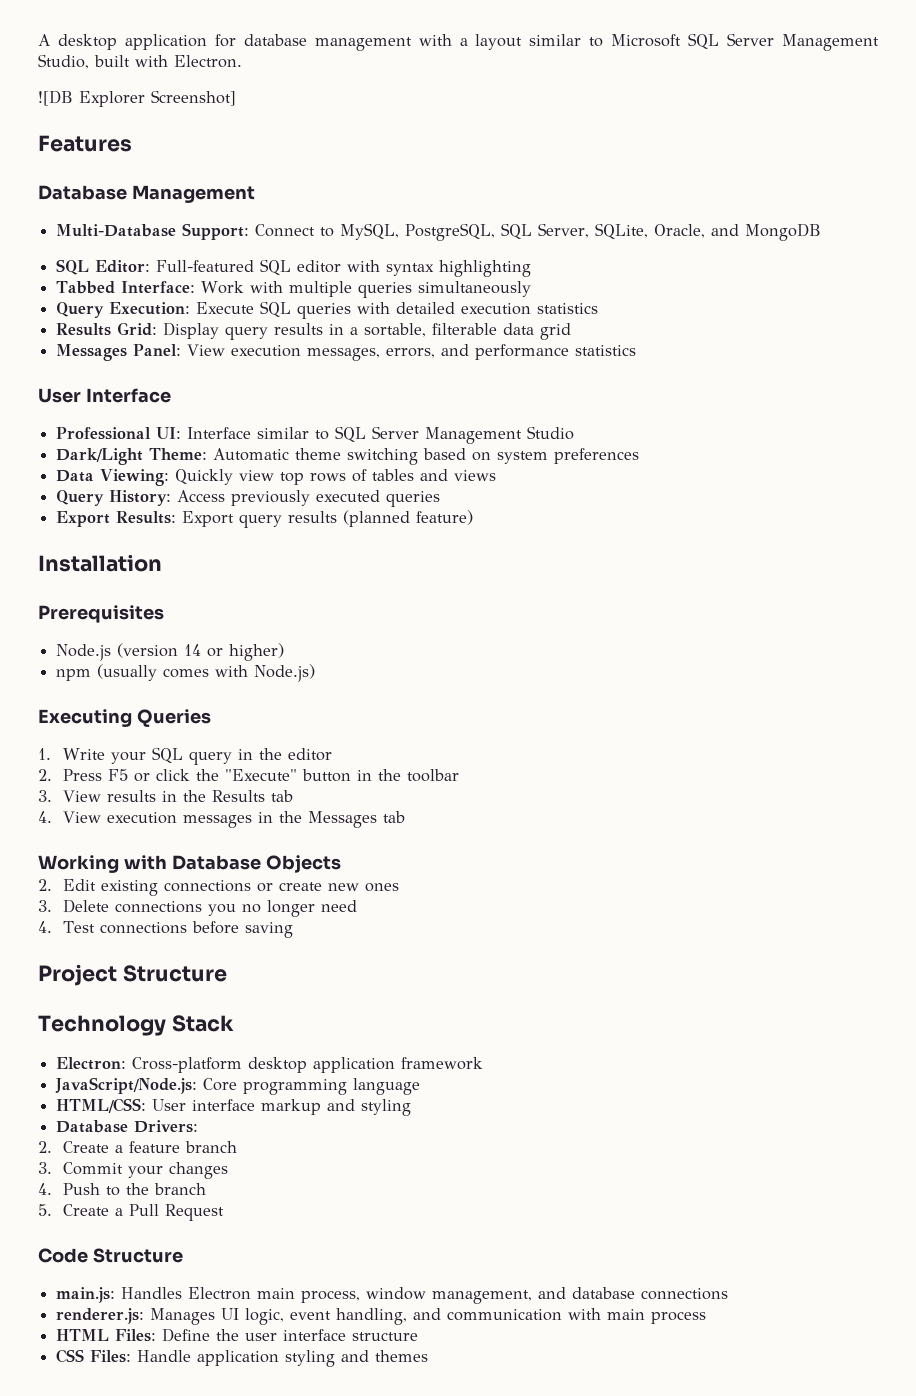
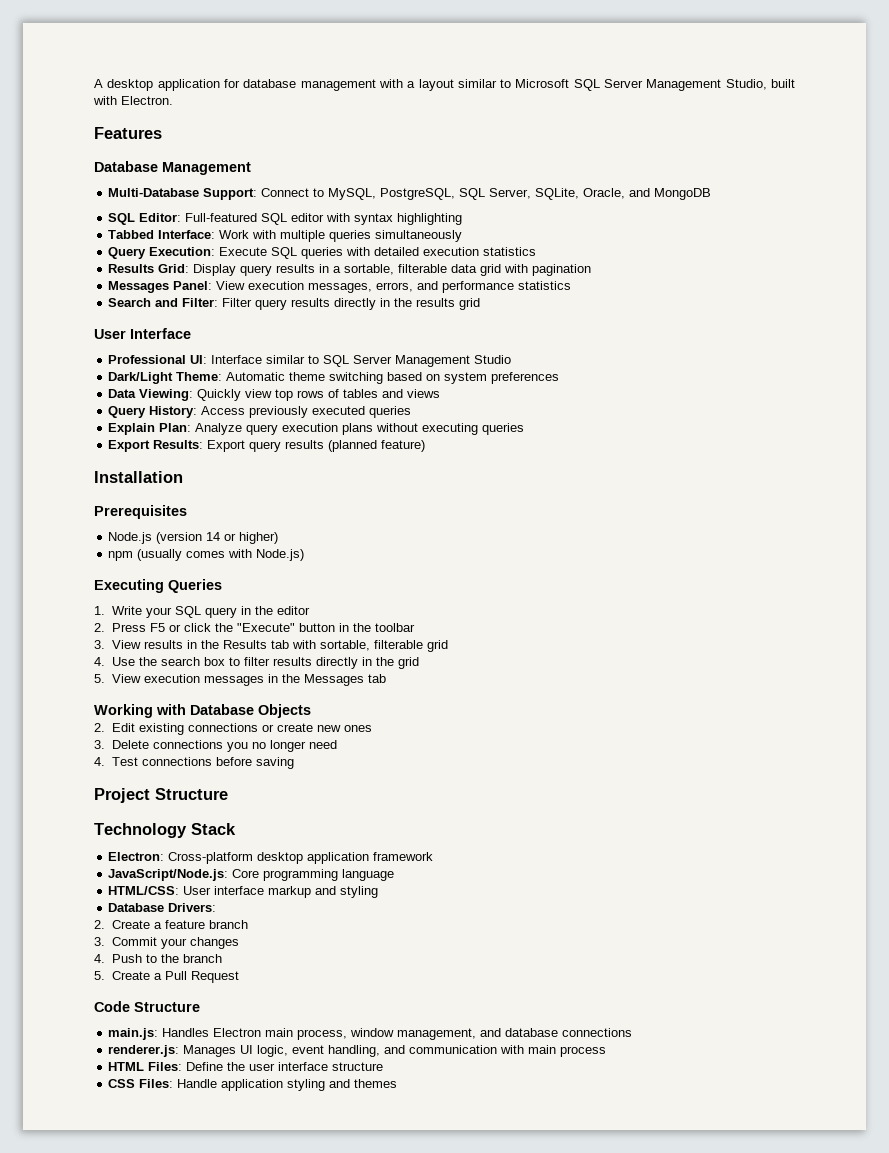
[38,90,236,107] // ![DB Explorer Screenshot] -> (173, 100) none
(572, 331) none -> [504,264,592,276] with pagination
(637, 350) none -> [108,298,481,310] // Search and Filter: Filter query results directly in the results grid
(441, 499) none -> [108,423,525,435] // Explain Plan: Analyze query execution plans without executing queries
[38,811,52,823] // 4. -> [291,640,448,652] [94,657,419,669] [94,674,105,683] with sortable, filterable grid // 4. Use the search box to filter results directly in the grid // 5.

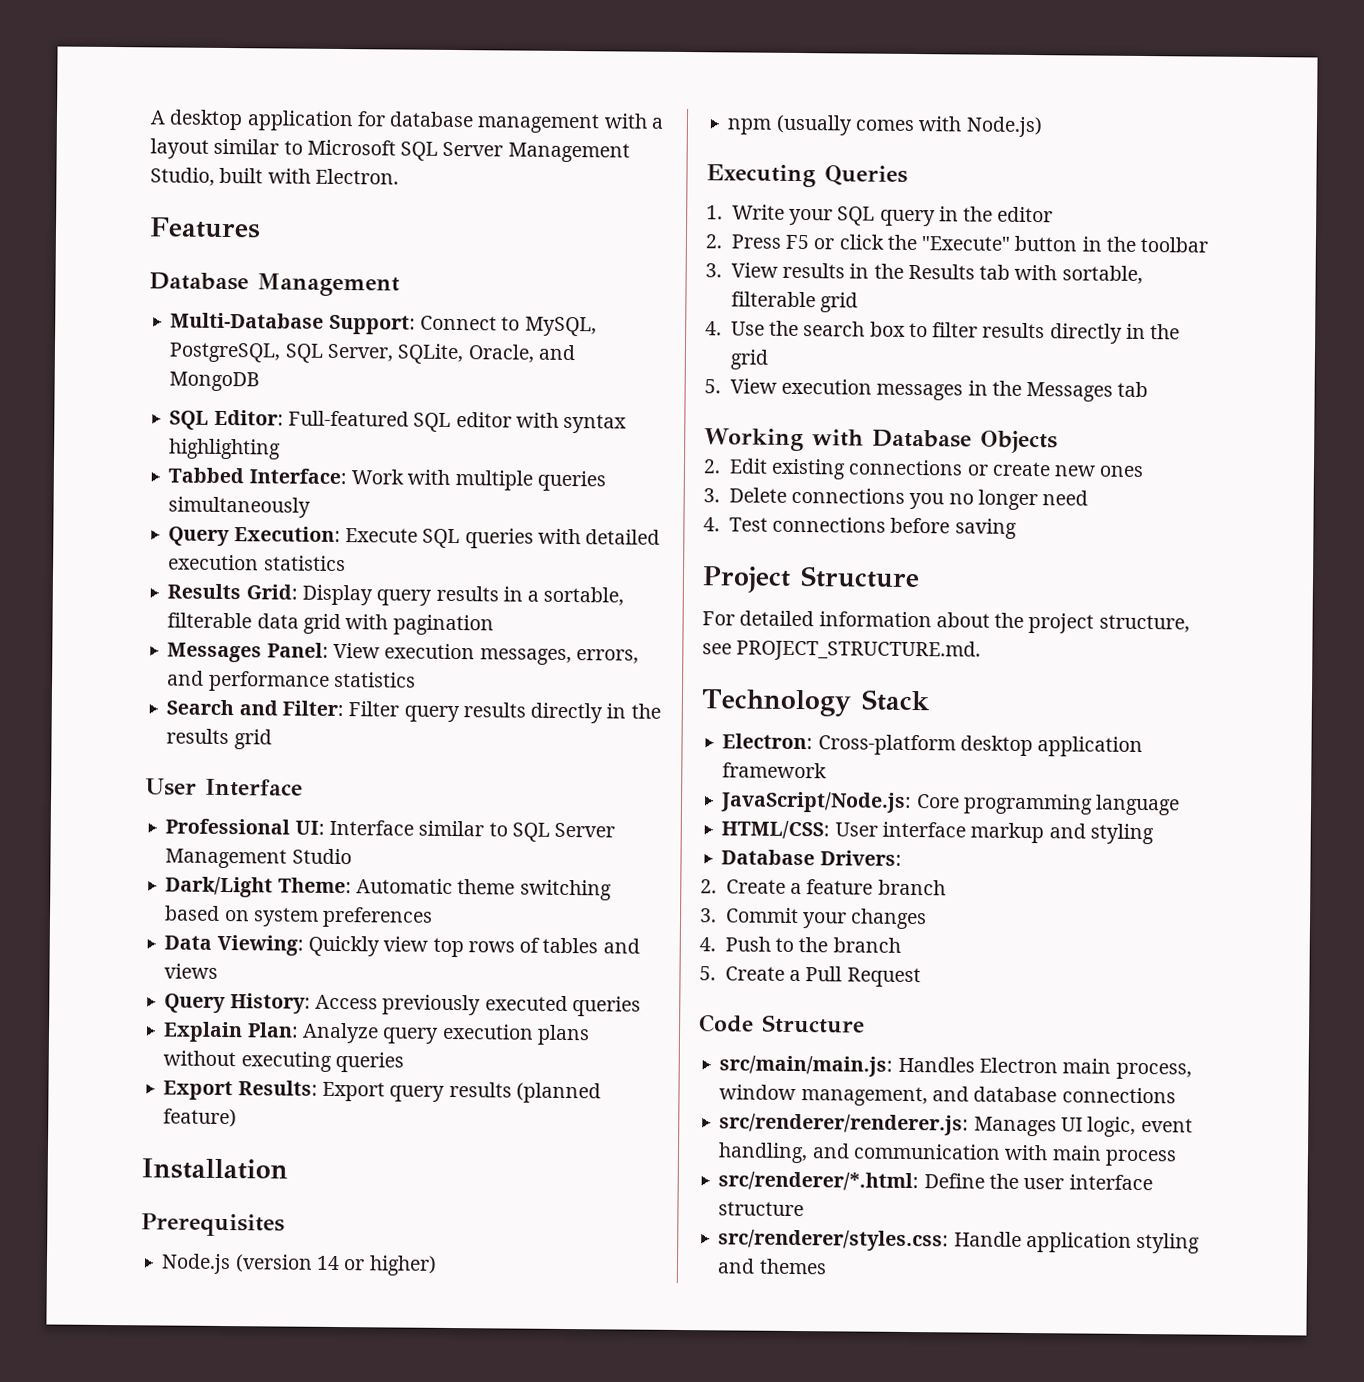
(228, 794) none -> [702,610,1190,634] [702,639,982,662] // For detailed information about the project structure, see PROJECT_STRUCTURE.md.
[108,1028,159,1040] main.js: -> [719,1055,894,1077] src/main/main.js:
[108,1045,180,1057] renderer.js: -> [719,1113,970,1136] src/renderer/renderer.js:
[108,1062,183,1071] HTML Files: -> [718,1171,920,1192] src/renderer/*.html:
[108,1079,174,1088] CSS Files: -> [718,1229,950,1252] src/renderer/styles.css:

